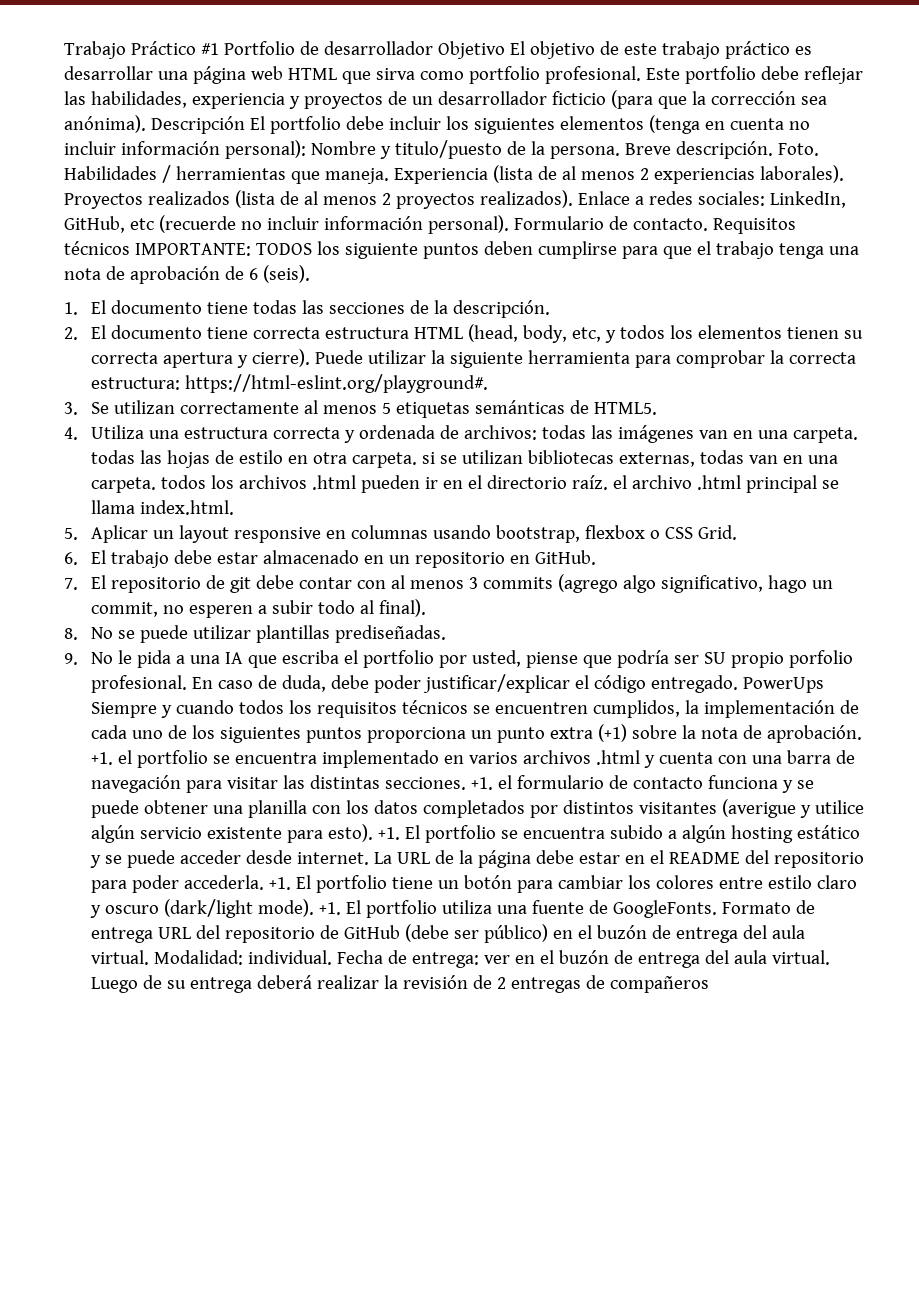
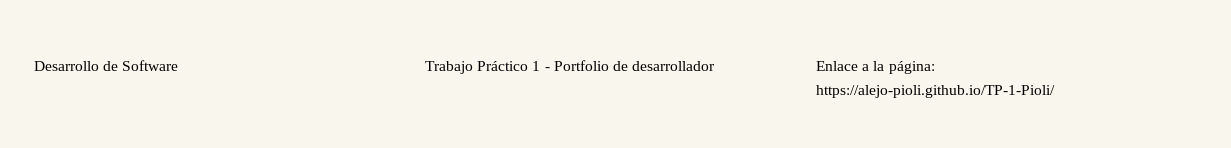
[64,41,812,59] [64,66,863,84] [64,90,827,109] [64,115,810,134] [64,140,819,159] [64,165,844,184] [64,190,846,209] [64,215,796,234] [64,241,859,259] [64,265,310,284] [64,300,550,318] [64,324,863,343] [90,349,856,368] [90,374,488,393] [64,400,657,418] [64,425,858,443] [90,450,838,468] [90,475,839,493] [90,500,234,515] [64,525,737,543] [64,550,596,568] [64,574,833,593] [90,599,426,618] [64,625,446,643] [64,650,853,668] [90,674,824,693] [90,700,859,718] [90,724,862,743] [90,750,855,768] [90,775,814,793] [90,799,864,818] [90,824,860,843] [89,850,864,868] [90,875,857,893] [89,899,815,918] [90,924,805,943] [90,950,830,968] [90,975,709,993] Trabajo Práctico #1 Portfolio de desarrollador Objetivo El objetivo de este trabajo práctico es desarrollar una página web HTML que sirva como portfolio profesional. Este portfolio debe reflejar las habilidades, experiencia y proyectos de un desarrollador ficticio (para que la corrección sea anónima). Descripción El portfolio debe incluir los siguientes elementos (tenga en cuenta no incluir información personal): Nombre y titulo/puesto de la persona. Breve descripción. Foto. Habilidades / herramientas que maneja. Experiencia (lista de al menos 2 experiencias laborales). Proyectos realizados (lista de al menos 2 proyectos realizados). Enlace a redes sociales: LinkedIn, GitHub, etc (recuerde no incluir información personal). Formulario de contacto. Requisitos técnicos IMPORTANTE: TODOS los siguiente puntos deben cumplirse para que el trabajo tenga una nota de aprobación de 6 (seis). // 1. El documento tiene todas las secciones de la descripción. // 2. El documento tiene correcta estructura HTML (head, body, etc, y todos los elementos tienen su correcta apertura y cierre). Puede utilizar la siguiente herramienta para comprobar la correcta estructura: https://html-eslint.org/playground#. // 3. Se utilizan correctamente al menos 5 etiquetas semánticas de HTML5. // 4. Utiliza una estructura correcta y ordenada de archivos: todas las imágenes van en una carpeta. todas las hojas de estilo en otra carpeta. si se utilizan bibliotecas externas, todas van en una carpeta. todos los archivos .html pueden ir en el directorio raíz. el archivo .html principal se llama index.html. // 5. Aplicar un layout responsive en columnas usando bootstrap, flexbox o CSS Grid. // 6. El trabajo debe estar almacenado en un repositorio en GitHub. // 7. El repositorio de git debe contar con al menos 3 commits (agrego algo significativo, hago un commit, no esperen a subir todo al final). // 8. No se puede utilizar plantillas prediseñadas. // 9. No le pida a una IA que escriba el portfolio por usted, piense que podría ser SU propio porfolio profesional. En caso de duda, debe poder justificar/explicar el código entregado. PowerUps Siempre y cuando todos los requisitos técnicos se encuentren cumplidos, la implementación de cada uno de los siguientes puntos proporciona un punto extra (+1) sobre la nota de aprobación. +1. el portfolio se encuentra implementado en varios archivos .html y cuenta con una barra de navegación para visitar las distintas secciones. +1. el formulario de contacto funciona y se puede obtener una planilla con los datos completados por distintos visitantes (averigue y utilice algún servicio existente para esto). +1. El portfolio se encuentra subido a algún hosting estático y se puede acceder desde internet. La URL de la página debe estar en el README del repositorio para poder accederla. +1. El portfolio tiene un botón para cambiar los colores entre estilo claro y oscuro (dark/light mode). +1. El portfolio utiliza una fuente de GoogleFonts. Formato de entrega URL del repositorio de GitHub (debe ser público) en el buzón de entrega del aula virtual. Modalidad: individual. Fecha de entrega: ver en el buzón de entrega del aula virtual. Luego de su entrega deberá realizar la revisión de 2 entregas de compañeros -> [34,60,179,71] [425,60,716,74] [816,61,935,74] [816,85,1055,98] Desarrollo de Software // Trabajo Práctico 1 - Portfolio de desarrollador // Enlace a la página: https://alejo-pioli.github.io/TP-1-Pioli/

